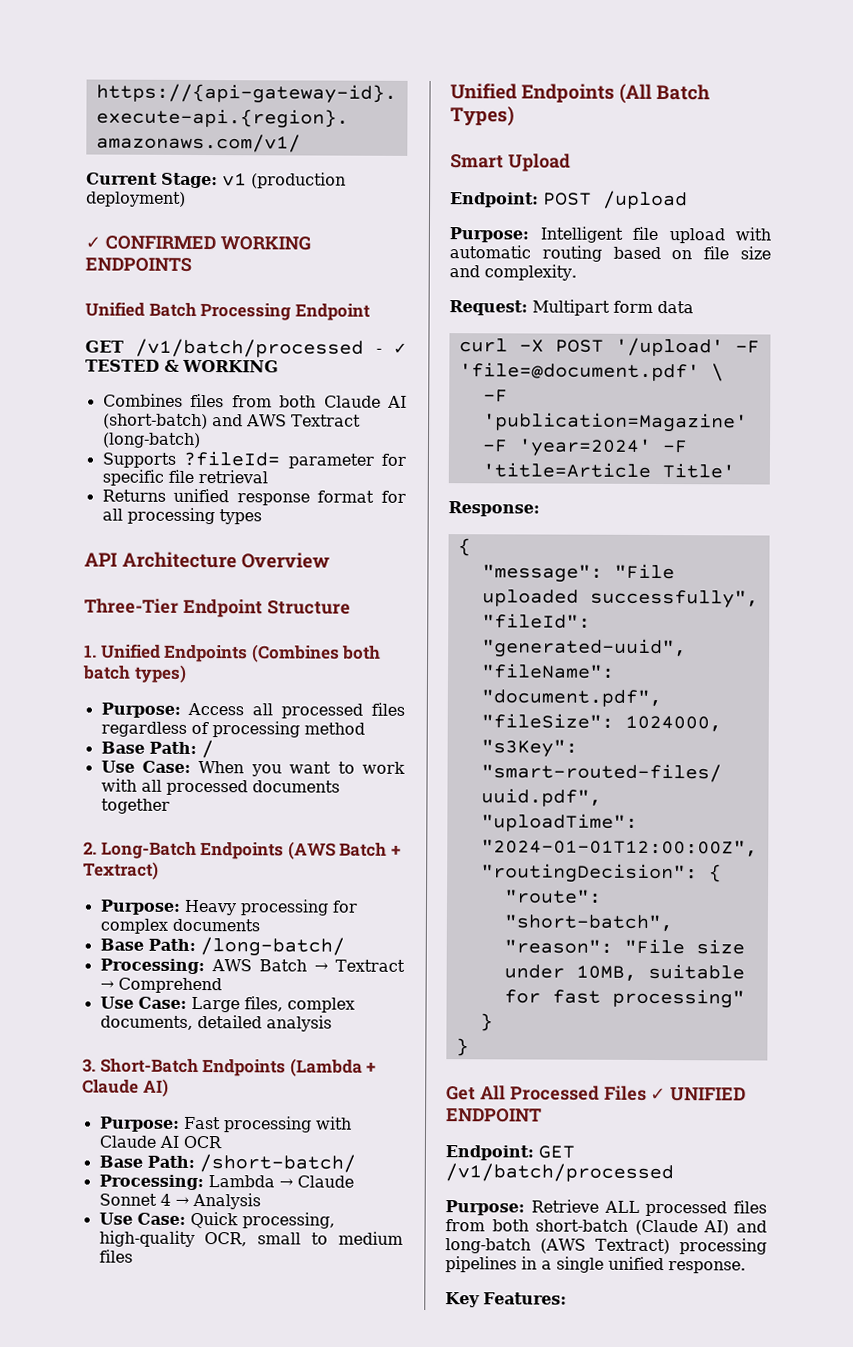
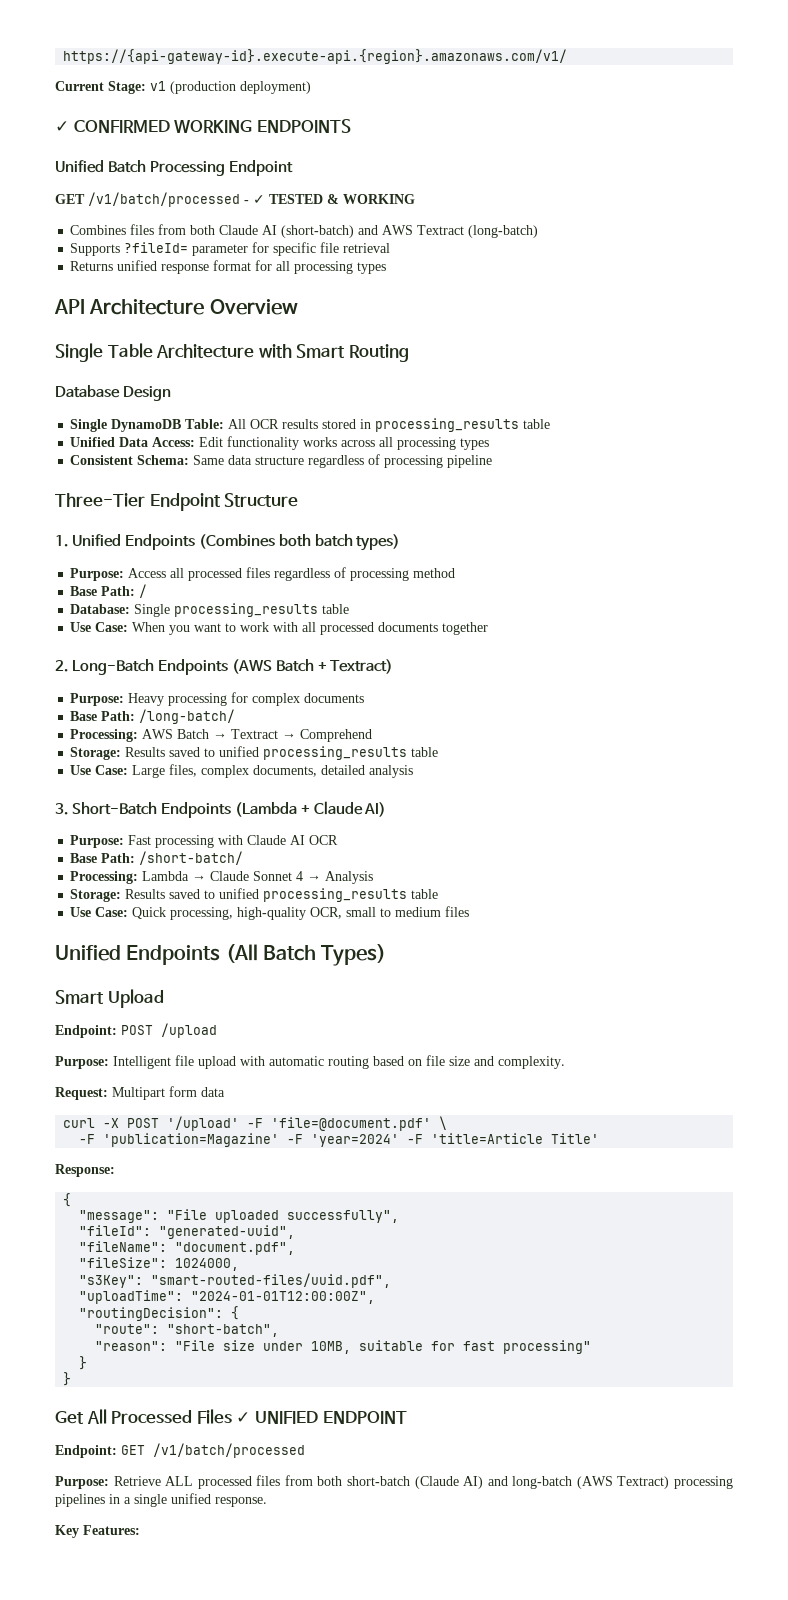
(331, 560) none -> [55,343,409,362] [55,385,171,401] [70,418,551,432] [70,436,490,450] [70,454,493,468] // Single Table Architecture with Smart Routing // Database Design // Single DynamoDB Table: All OCR results stored in processing_results table // Unified Data Access: Edit functionality works across all processing types // Consistent Schema: Same data structure regardless of processing pipeline
(214, 749) none -> [70,603,350,617] // Database: Single processing_results table
(222, 985) none -> [70,746,439,760] // Storage: Results saved to unified processing_results table
(261, 1201) none -> [70,888,439,902] // Storage: Results saved to unified processing_results table

